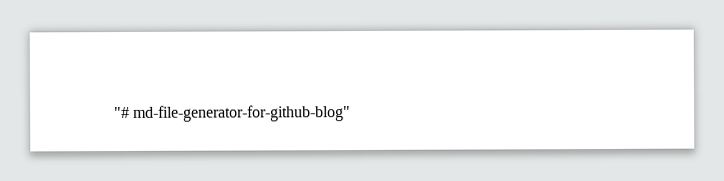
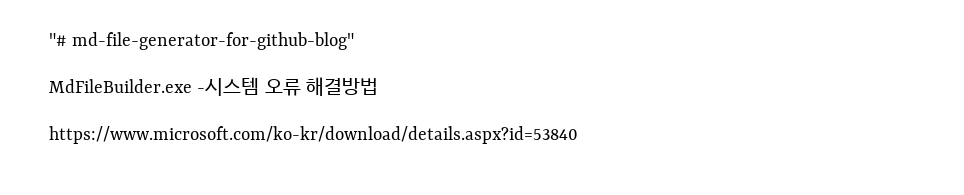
(352, 113) none -> [49,77,378,96] [49,126,578,144] // MdFileBuilder.exe -시스템 오류 해결방법 // https://www.microsoft.com/ko-kr/download/details.aspx?id=53840

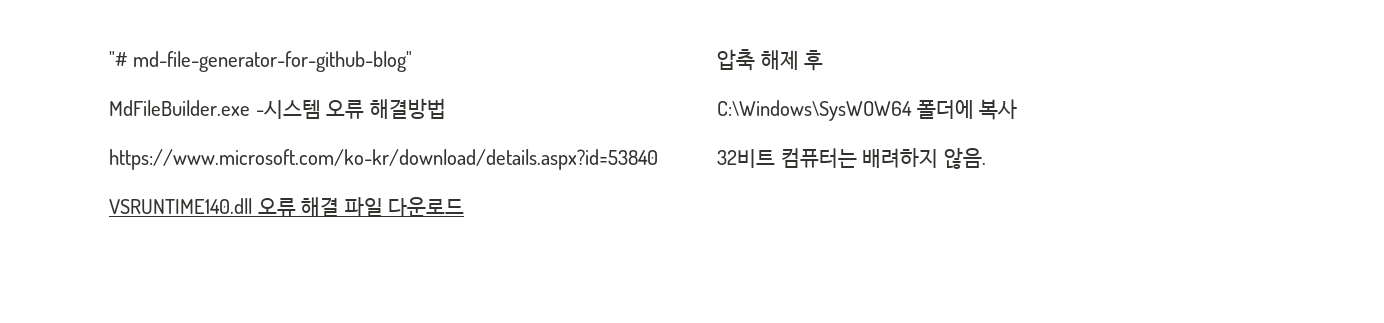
(578, 135) none -> [109,197,465,217] [717,49,824,71] [717,99,1018,121] [717,147,986,169] // VSRUNTIME140.dll 오류 해결 파일 다운로드 // 압축 해제 후 // C:\Windows\SysWOW64 폴더에 복사 // 32비트 컴퓨터는 배려하지 않음.

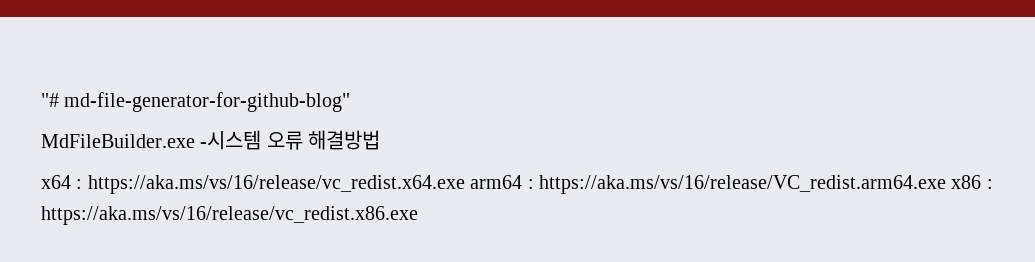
[109,149,658,170] [109,197,465,217] [717,49,824,71] [717,99,1018,121] [717,147,986,169] https://www.microsoft.com/ko-kr/download/details.aspx?id=53840 // VSRUNTIME140.dll 오류 해결 파일 다운로드 // 압축 해제 후 // C:\Windows\SysWOW64 폴더에 복사 // 32비트 컴퓨터는 배려하지 않음. -> [41,175,993,194] [41,206,418,225] x64 : https://aka.ms/vs/16/release/vc_redist.x64.exe arm64 : https://aka.ms/vs/16/release/VC_redist.arm64.exe x86 : https://aka.ms/vs/16/release/vc_redist.x86.exe

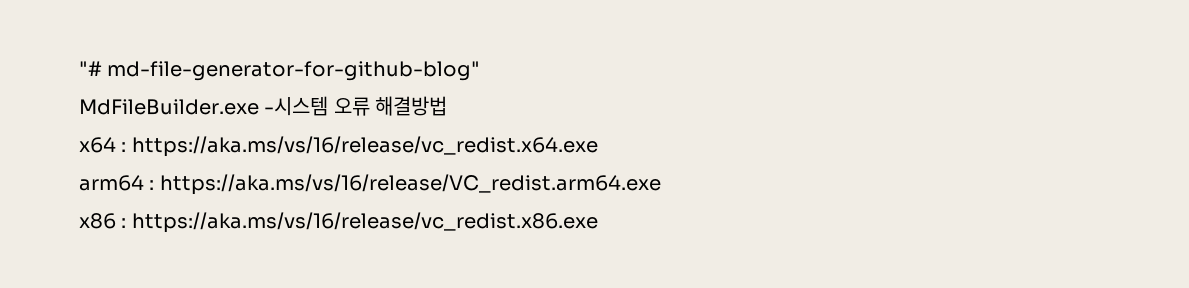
(465, 184) none -> (598, 146) //
(946, 184) none -> (661, 184) //

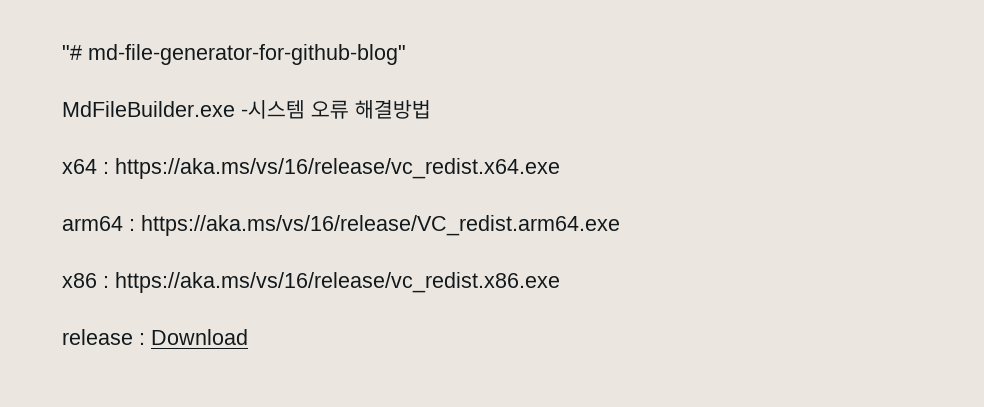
(598, 222) none -> [62,329,248,345] // release : Download

